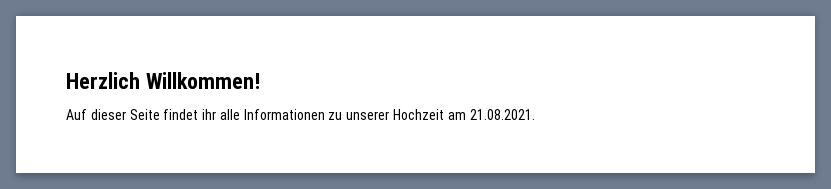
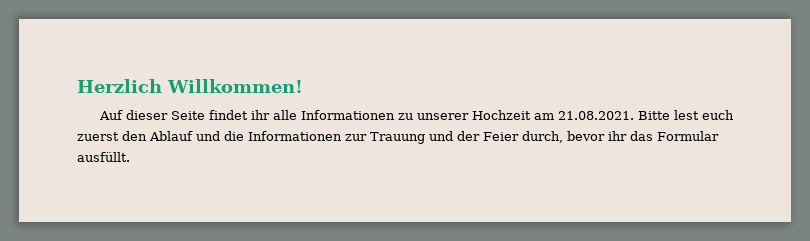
(535, 114) none -> [637,110,734,120] [77,131,719,144] [77,152,130,162] Bitte lest euch zuerst den Ablauf und die Informationen zur Trauung und der Feier durch, bevor ihr das Formular ausfüllt.

